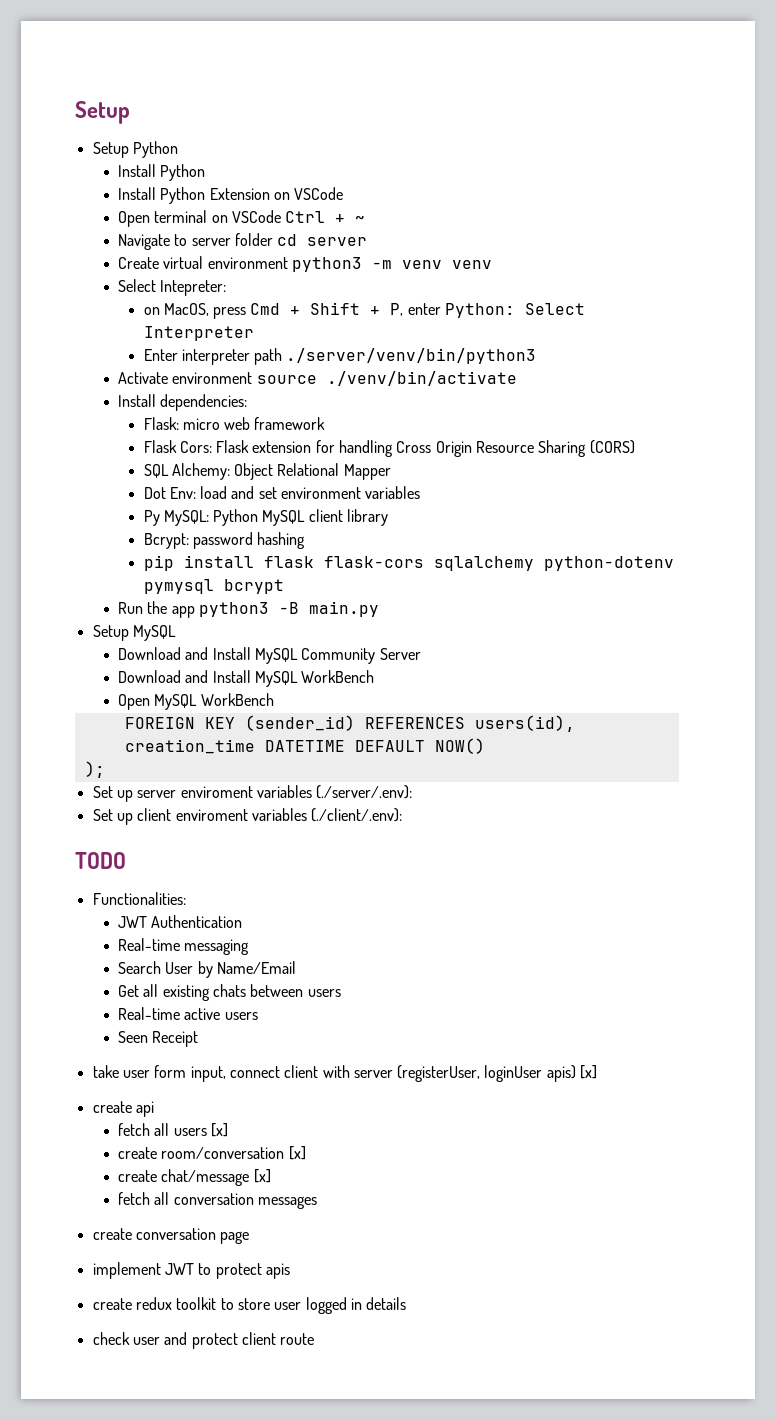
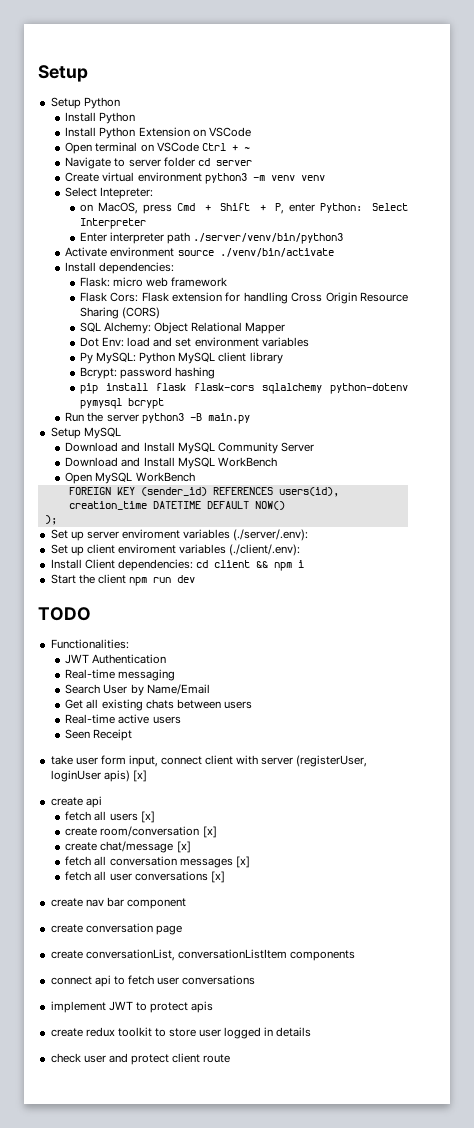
[171,606,195,618] app -> [106,414,139,422] server
(403, 815) none -> [50,559,304,571] [50,574,195,586] // Install Client dependencies: cd client && npm i // Start the client npm run dev
[92,1228,250,1244] // create conversation page -> [235,856,250,868] [65,871,225,883] [50,897,186,909] [50,923,182,935] [50,949,355,961] [50,975,256,987] [x] // fetch all user conversations [x] // create nav bar component // create conversation page // create conversationList, conversationListItem components // connect api to fetch user conversations

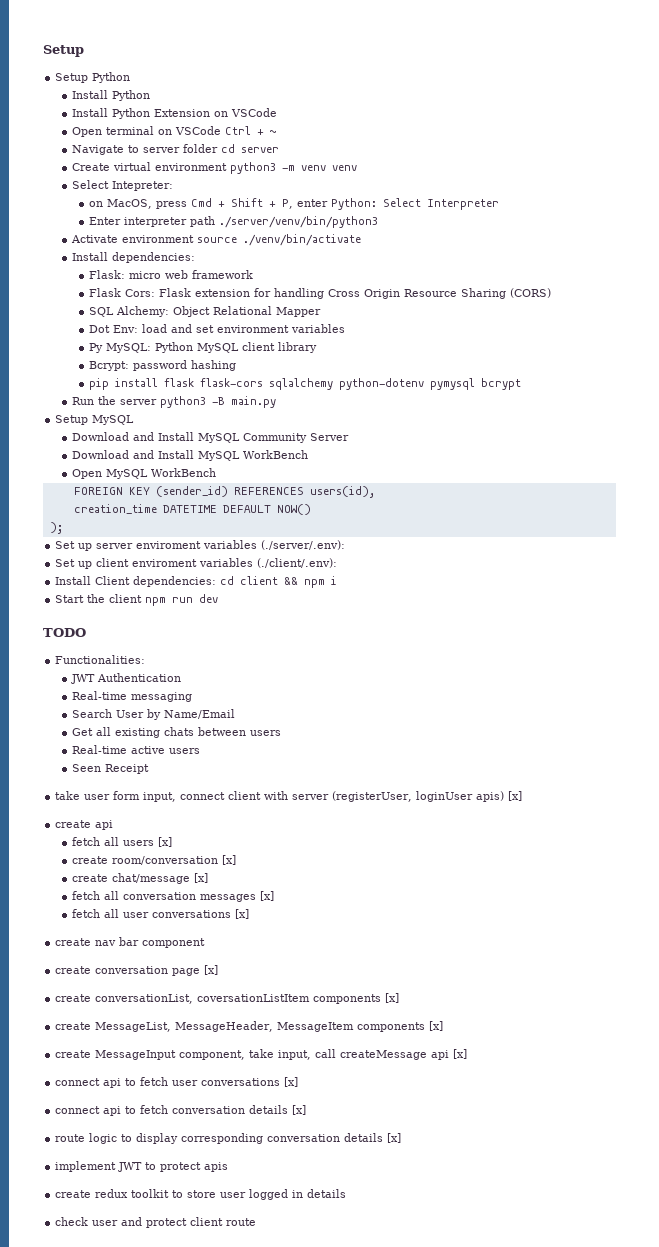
(182, 930) none -> [204,965,219,975] [x]
[177,949,355,961] conversationListItem components -> [197,993,400,1004] [55,1021,444,1032] [55,1049,468,1060] coversationListItem components [x] // create MessageList, MessageHeader, MessageItem components [x] // create MessageInput component, take input, call createMessage api [x]
(256, 980) none -> [284,1077,299,1087] [55,1105,307,1116] [55,1133,402,1144] [x] // connect api to fetch conversation details [x] // route logic to display corresponding conversation details [x]

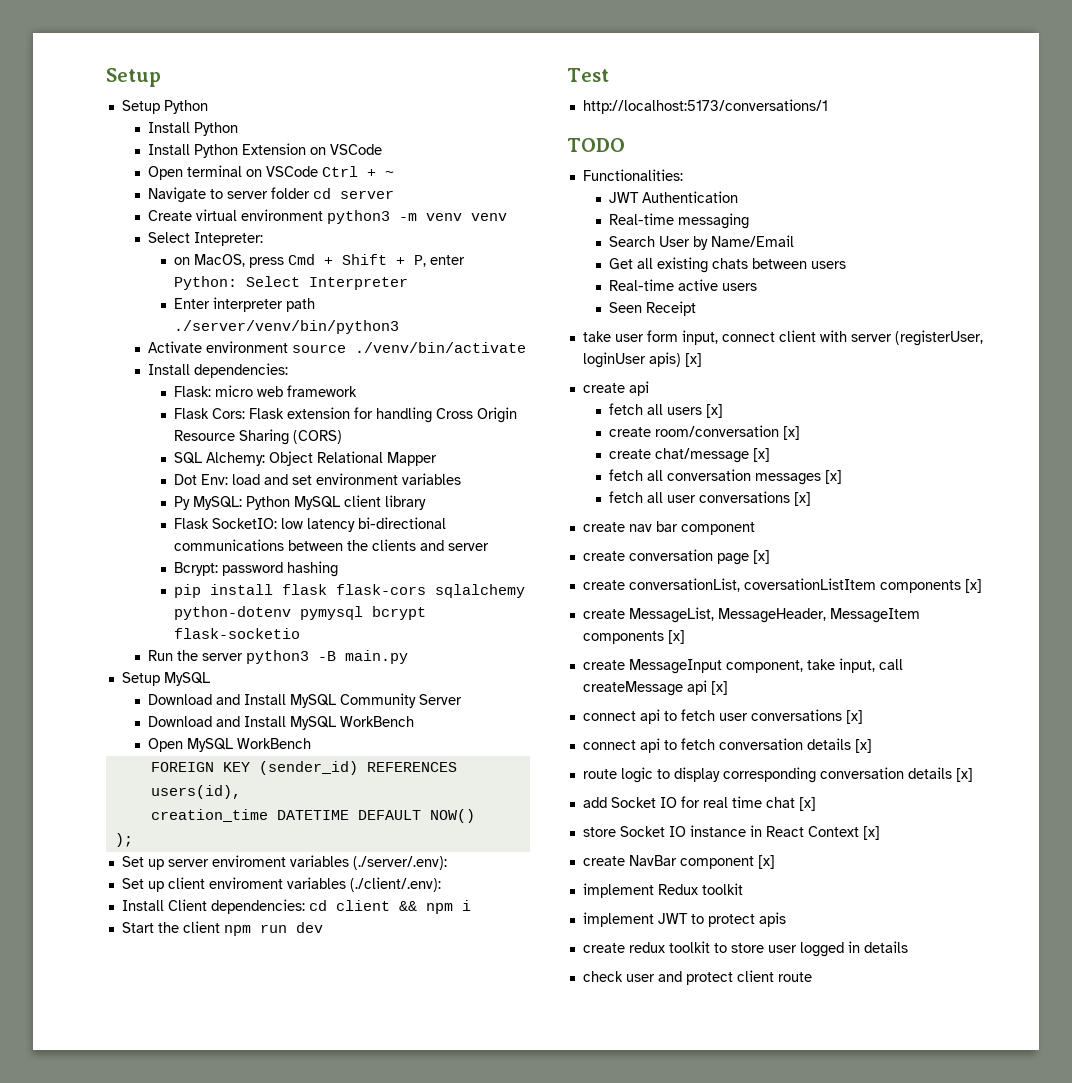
(318, 347) none -> [173,517,446,532] [173,539,489,551] // Flask SocketIO: low latency bi-directional communications between the clients and server
(522, 384) none -> [173,628,300,639] flask-socketio
(219, 598) none -> [567,68,609,82] [582,99,828,114] // Test // http://localhost:5173/conversations/1
(402, 1138) none -> [582,796,816,811] [582,825,880,840] [582,855,775,869] [582,883,743,898] // add Socket IO for real time chat [x] // store Socket IO instance in React Context [x] // create NavBar component [x] // implement Redux toolkit

